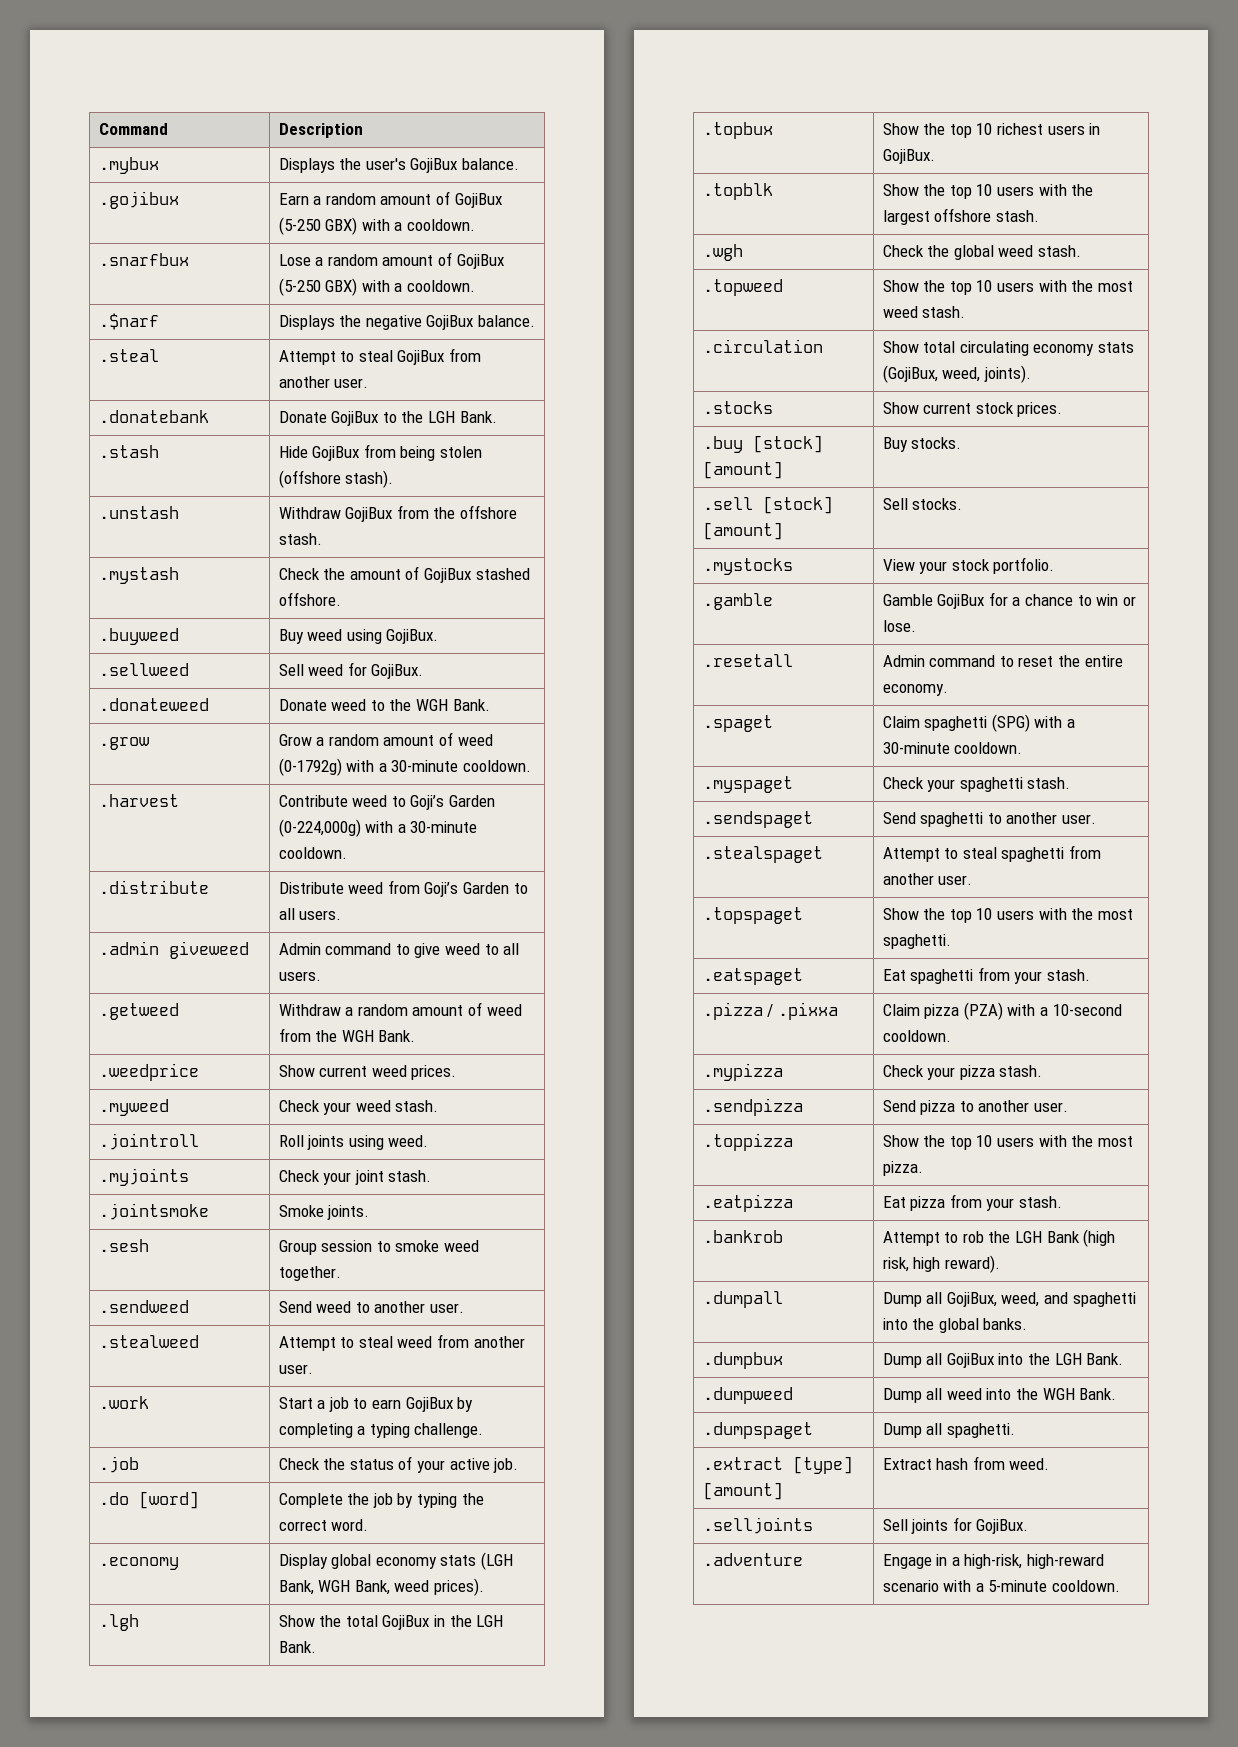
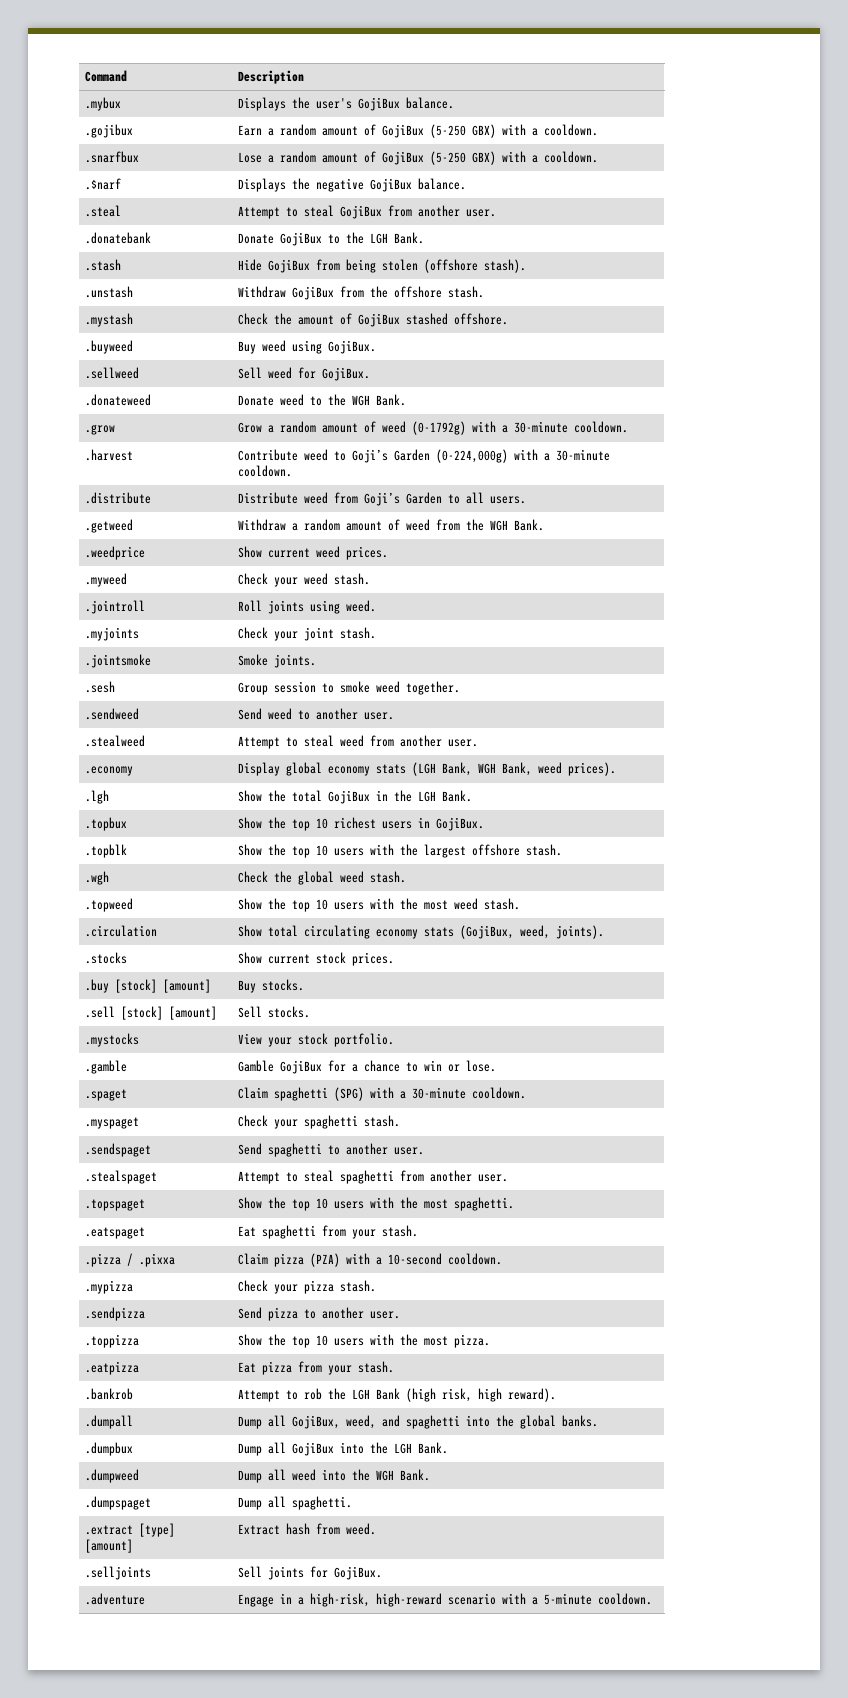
[98,941,249,959] [278,943,520,958] [278,971,321,981] // .admin giveweed | Admin command to give weed to all users. -> (526, 500) none
[98,1396,149,1409] [278,1397,474,1412] [278,1423,484,1438] [98,1456,139,1473] [278,1456,519,1473] [98,1491,199,1509] [278,1493,484,1508] [278,1519,369,1531] // .work | Start a job to earn GojiBux by completing a typing challenge. // .job | Check the status of your active job. // .do [word] | Complete the job by typing the correct word. -> (478, 743) none
[702,654,793,667] [882,655,1123,667] [882,684,948,696] // .resetall | Admin command to reset the entire economy. -> (496, 1066) none

